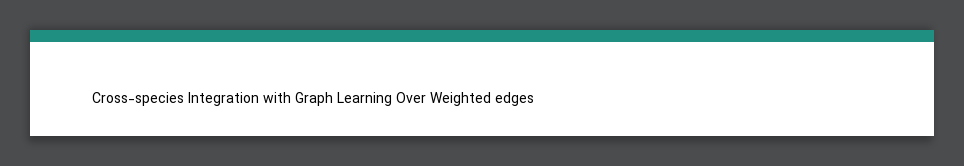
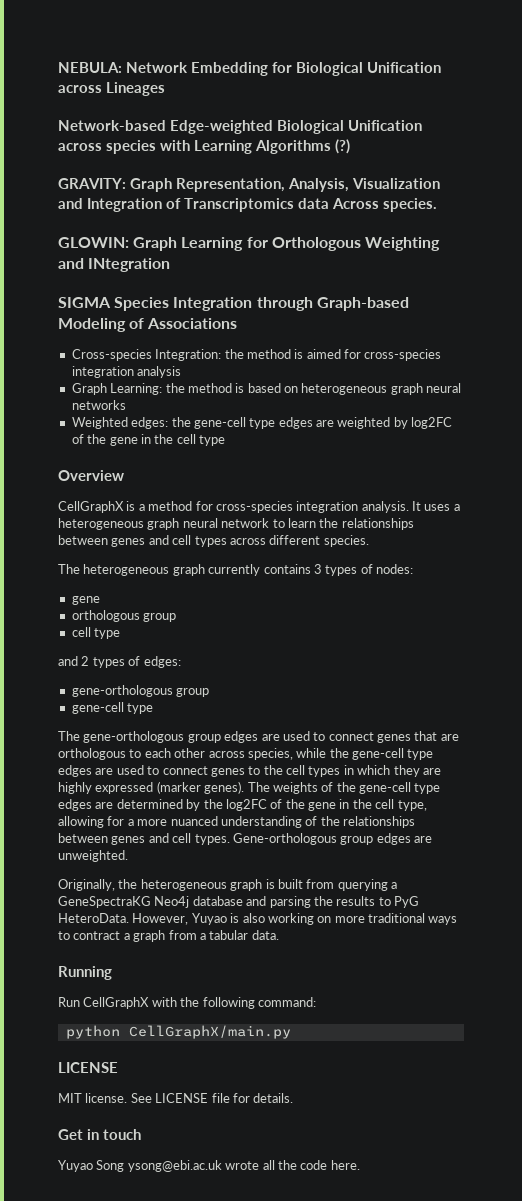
[92,92,534,106] Cross-species Integration with Graph Learning Over Weighted edges -> [58,62,441,76] [58,82,165,96] [58,120,422,134] [58,139,350,154] [58,178,440,192] [58,198,437,212] [58,237,440,251] [58,258,171,272] [58,297,409,311] [58,318,238,332] [71,349,442,361] [71,366,182,378] [71,383,462,395] [71,400,126,410] [71,417,453,429] [71,434,225,446] [58,470,124,481] [58,501,460,513] [58,518,414,530] [58,535,369,547] [58,564,413,576] [71,596,100,605] [71,610,177,622] [71,627,121,639] [58,656,181,668] [71,685,210,697] [71,702,154,714] [58,731,459,743] [58,748,434,760] [58,765,441,777] [58,781,441,794] [58,799,427,811] [58,816,415,828] [58,833,432,845] [58,850,128,862] [58,879,397,891] [58,896,419,908] [58,913,458,925] [58,930,279,942] [58,966,112,980] [58,997,316,1009] [65,1025,291,1039] [58,1062,118,1073] [58,1093,294,1103] [58,1129,141,1140] [58,1160,360,1172] NEBULA: Network Embedding for Biological Unification across Lineages // Network-based Edge-weighted Biological Unification across species with Learning Algorithms (?) // GRAVITY: Graph Representation, Analysis, Visualization and Integration of Transcriptomics data Across species. // GLOWIN: Graph Learning for Orthologous Weighting and INtegration // SIGMA Species Integration through Graph-based Modeling of Associations // Cross-species Integration: the method is aimed for cross-species integration analysis // Graph Learning: the method is based on heterogeneous graph neural networks // Weighted edges: the gene-cell type edges are weighted by log2FC of the gene in the cell type // Overview // CellGraphX is a method for cross-species integration analysis. It uses a heterogeneous graph neural network to learn the relationships between genes and cell types across different species. // The heterogeneous graph currently contains 3 types of nodes: // gene // orthologous group // cell type // and 2 types of edges: // gene-orthologous group // gene-cell type // The gene-orthologous group edges are used to connect genes that are orthologous to each other across species, while the gene-cell type edges are used to connect genes to the cell types in which they are highly expressed (marker genes). The weights of the gene-cell type edges are determined by the log2FC of the gene in the cell type, allowing for a more nuanced understanding of the relationships between genes and cell types. Gene-orthologous group edges are unweighted. // Originally, the heterogeneous graph is built from querying a GeneSpectraKG Neo4j database and parsing the results to PyG HeteroData. However, Yuyao is also working on more traditional ways to contract a graph from a tabular data. // Running // Run CellGraphX with the following command: // python CellGraphX/main.py // LICENSE // MIT license. See LICENSE file for details. // Get in touch // Yuyao Song ysong@ebi.ac.uk wrote all the code here.

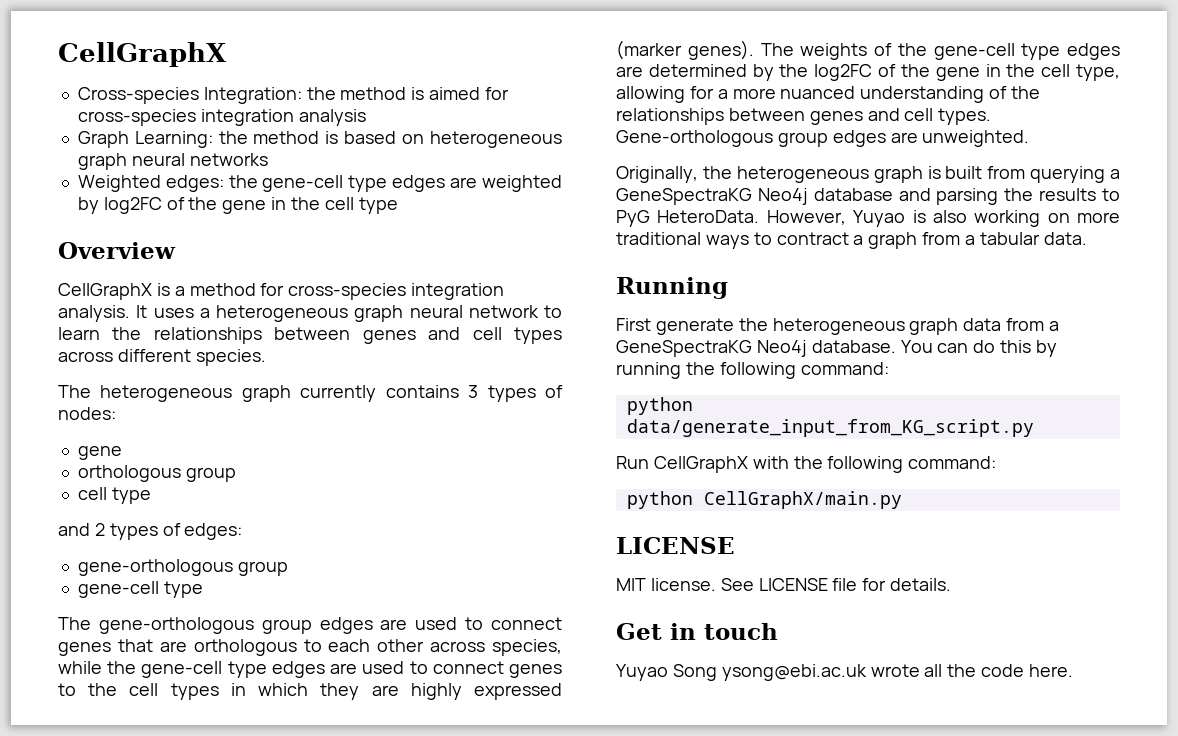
[58,62,441,76] [58,82,165,96] [58,120,422,134] [58,139,350,154] [58,178,440,192] [58,198,437,212] [58,237,440,251] [58,258,171,272] [58,297,409,311] [58,318,238,332] NEBULA: Network Embedding for Biological Unification across Lineages // Network-based Edge-weighted Biological Unification across species with Learning Algorithms (?) // GRAVITY: Graph Representation, Analysis, Visualization and Integration of Transcriptomics data Across species. // GLOWIN: Graph Learning for Orthologous Weighting and INtegration // SIGMA Species Integration through Graph-based Modeling of Associations -> [58,42,227,67] CellGraphX
(112, 973) none -> [616,318,1060,335] [616,340,1058,357] [616,362,889,379] [626,397,693,415] [626,419,1034,437] // First generate the heterogeneous graph data from a GeneSpectraKG Neo4j database. You can do this by running the following command: // python data/generate_input_from_KG_script.py

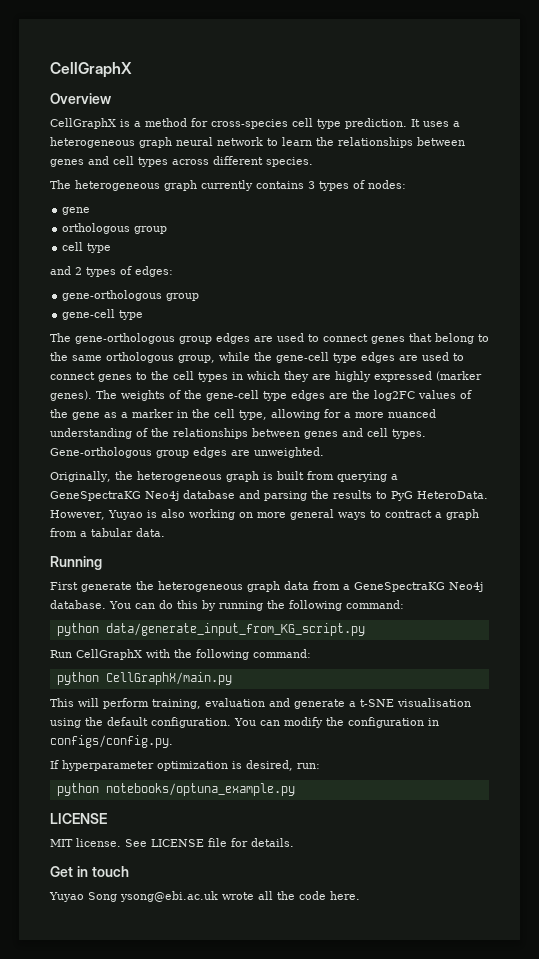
[58,42,227,67] [77,87,509,104] [77,109,366,126] [77,131,563,148] [77,153,268,170] [77,175,563,192] [77,197,398,214] CellGraphX // Cross-species Integration: the method is aimed for cross-species integration analysis // Graph Learning: the method is based on heterogeneous graph neural networks // Weighted edges: the gene-cell type edges are weighted by log2FC of the gene in the cell type -> [50,62,132,78] CellGraphX
[411,283,505,300] [58,305,130,322] integration analysis. -> [292,118,407,129] cell type prediction.
[159,639,562,656] are orthologous to each other across species, -> [435,333,489,344] [50,352,215,363] belong to the same orthologous group,
[648,64,774,81] determined by -> (348, 396) none
[878,64,980,81] of the gene -> [418,390,472,399] [50,409,174,420] values of the gene as a marker
[616,232,701,245] traditional -> [289,509,334,520] general
(902, 500) none -> [50,698,471,709] [50,717,439,728] [50,735,173,748] [50,760,320,771] [56,783,295,796] // This will perform training, evaluation and generate a t-SNE visualisation using the default configuration. You can modify the configuration in configs/config.py. // If hyperparameter optimization is desired, run: // python notebooks/optuna_example.py

